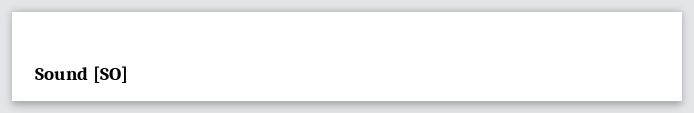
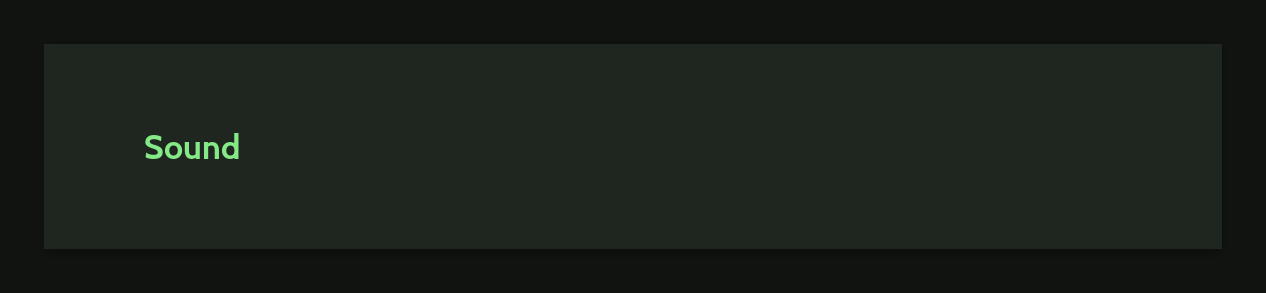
[93,66,129,83] [SO] -> (240, 146) none

